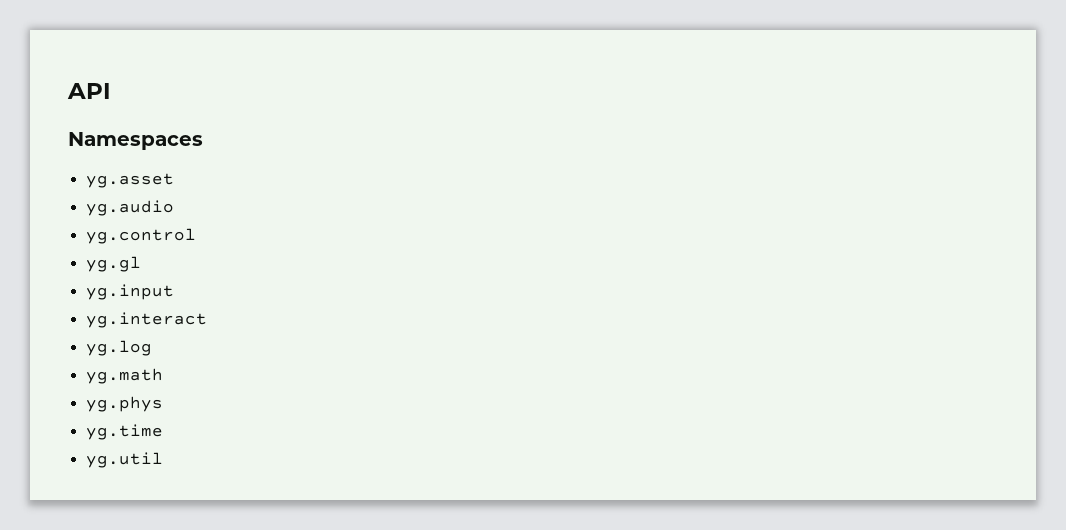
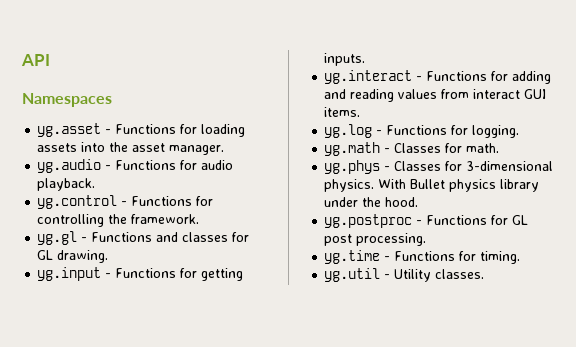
[86,200,175,216] [86,228,197,244] [86,256,142,272] [86,284,175,300] [86,312,208,328] [86,340,153,356] [86,368,164,384] [86,396,164,412] [86,424,164,440] [86,452,164,468] // yg.audio // yg.control // yg.gl // yg.input // yg.interact // yg.log // yg.math // yg.phys // yg.time // yg.util -> [105,124,246,137] [37,142,225,155] [37,159,234,173] [37,178,96,191] [37,195,214,209] [37,214,200,227] [37,231,250,245] [37,250,109,263] [37,267,244,281] [324,53,366,66] [324,70,552,84] [324,89,547,102] [324,107,361,117] [324,124,520,138] [324,142,500,156] [324,160,554,174] [324,179,540,192] [324,197,419,207] [324,214,529,228] [324,233,427,246] [324,250,521,264] [324,268,485,282] - Functions for loading assets into the asset manager. // yg.audio - Functions for audio playback. // yg.control - Functions for controlling the framework. // yg.gl - Functions and classes for GL drawing. // yg.input - Functions for getting inputs. // yg.interact - Functions for adding and reading values from interact GUI items. // yg.log - Functions for logging. // yg.math - Classes for math. // yg.phys - Classes for 3-dimensional physics. With Bullet physics library under the hood. // yg.postproc - Functions for GL post processing. // yg.time - Functions for timing. // yg.util - Utility classes.

